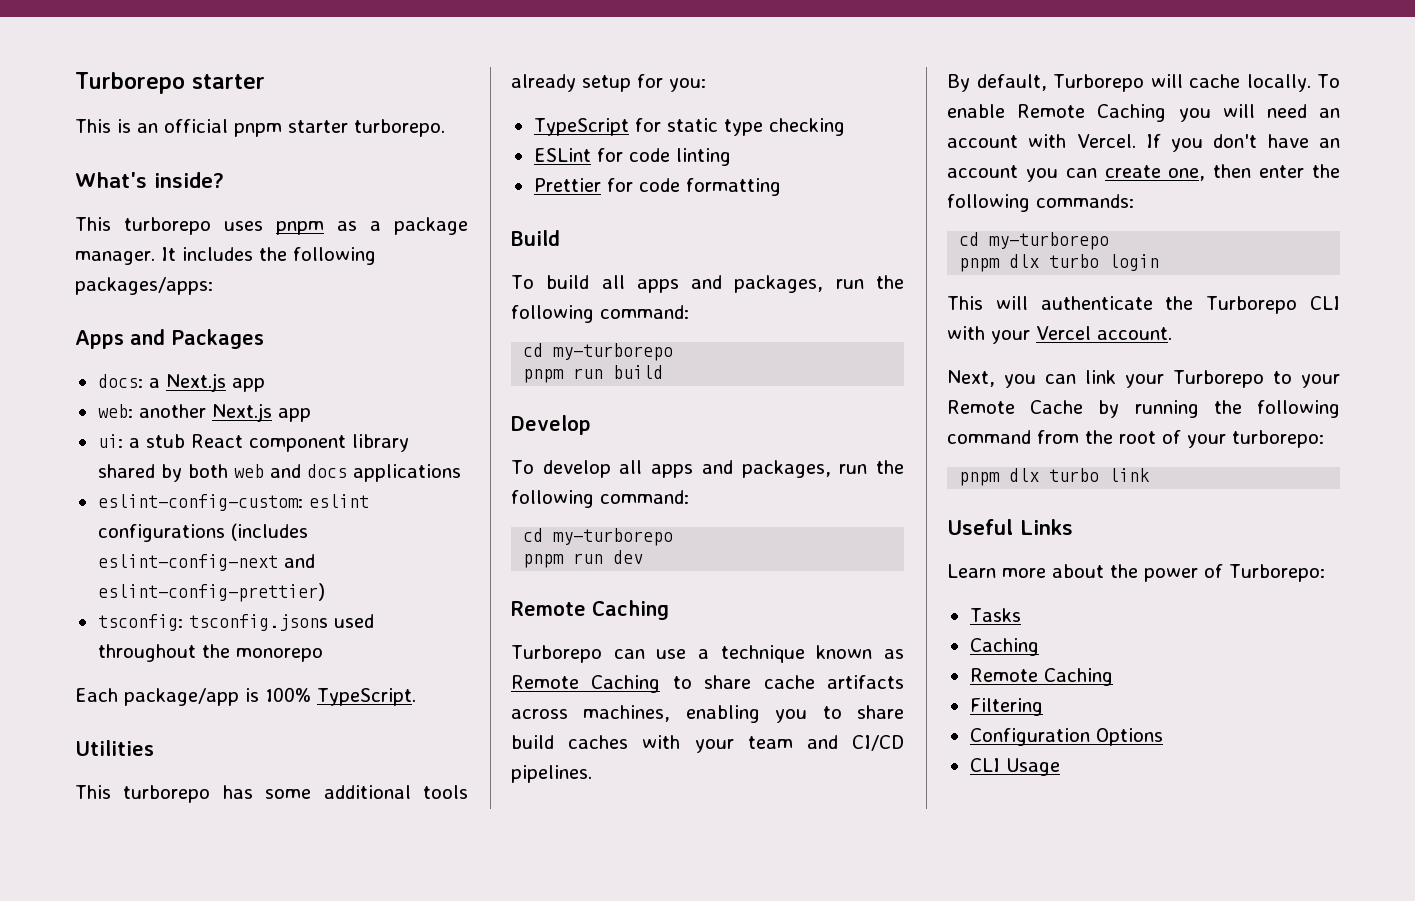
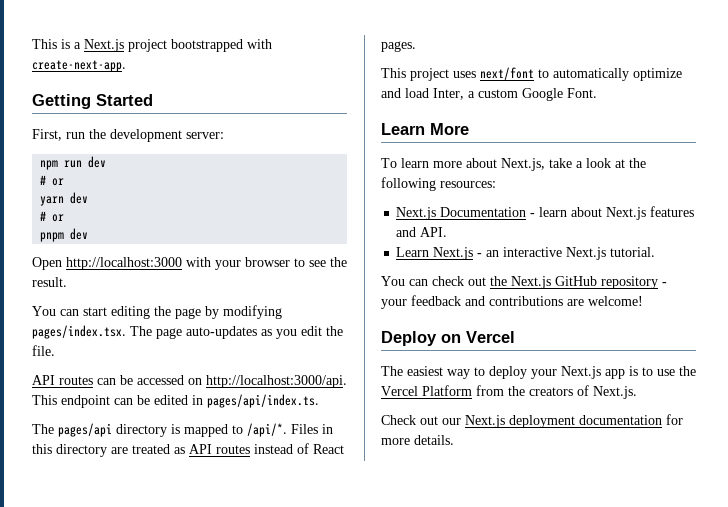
[75,72,265,94] [75,119,445,137] [75,172,224,188] [75,217,468,235] [75,247,376,265] [75,277,213,295] [75,329,264,349] [97,373,265,392] [97,403,311,422] [97,434,409,452] [97,464,461,482] [97,494,369,511] [97,523,308,542] [97,554,315,571] [97,583,325,602] [97,614,374,631] [97,644,323,662] [75,687,416,706] [75,740,154,756] [75,785,468,803] [511,74,706,92] [533,118,845,136] [533,148,731,166] [533,178,781,196] [511,230,560,246] [511,275,904,293] [511,305,689,323] [523,343,674,361] [523,365,664,383] [511,415,591,435] [511,460,904,478] [511,490,689,508] [523,528,674,546] [523,550,644,568] [511,600,669,620] [511,645,904,663] [511,675,904,693] [511,705,904,723] [511,735,904,753] [511,765,592,783] [947,74,1341,92] [947,104,1340,122] [947,134,1340,152] [947,164,1340,182] [947,194,1134,212] [959,232,1110,250] [959,254,1160,272] [947,296,1340,314] [947,326,1172,344] [947,370,1340,388] [947,400,1340,418] [947,430,1324,448] [959,468,1151,486] [947,519,1073,535] [947,564,1325,582] [969,608,1021,622] [969,638,1039,656] [969,668,1113,686] [969,698,1043,716] [969,728,1163,746] [969,758,1060,776] Turborepo starter // This is an official pnpm starter turborepo. // What's inside? // This turborepo uses pnpm as a package manager. It includes the following packages/apps: // Apps and Packages // docs: a Next.js app // web: another Next.js app // ui: a stub React component library shared by both web and docs applications // eslint-config-custom: eslint configurations (includes eslint-config-next and eslint-config-prettier) // tsconfig: tsconfig.jsons used throughout the monorepo // Each package/app is 100% TypeScript. // Utilities // This turborepo has some additional tools already setup for you: // TypeScript for static type checking // ESLint for code linting // Prettier for code formatting // Build // To build all apps and packages, run the following command: // cd my-turborepo // pnpm run build // Develop // To develop all apps and packages, run the following command: // cd my-turborepo // pnpm run dev // Remote Caching // Turborepo can use a technique known as Remote Caching to share cache artifacts across machines, enabling you to share build caches with your team and CI/CD pipelines. // By default, Turborepo will cache locally. To enable Remote Caching you will need an account with Vercel. If you don't have an account you can create one, then enter the following commands: // cd my-turborepo // pnpm dlx turbo login // This will authenticate the Turborepo CLI with your Vercel account. // Next, you can link your Turborepo to your Remote Cache by running the following command from the root of your turborepo: // pnpm dlx turbo link // Useful Links // Learn more about the power of Turborepo: // Tasks // Caching // Remote Caching // Filtering // Configuration Options // CLI Usage -> [32,39,272,52] [32,60,126,72] [32,94,153,109] [32,129,224,142] [40,156,107,170] [40,175,65,186] [40,192,89,206] [40,211,65,222] [40,228,89,242] [32,257,347,270] [32,277,67,287] [32,305,282,319] [32,325,343,339] [32,345,55,356] [32,375,347,388] [32,394,319,408] [32,423,333,437] [32,443,344,457] [381,41,416,52] [381,67,682,81] [381,88,597,101] [381,123,469,135] [381,158,646,171] [381,177,496,191] [396,206,695,220] [396,227,448,237] [396,247,656,260] [381,276,667,289] [381,295,643,309] [381,331,515,346] [381,366,696,379] [381,385,637,399] [381,414,683,428] [381,435,454,445] This is a Next.js project bootstrapped with create-next-app. // Getting Started // First, run the development server: // npm run dev // # or // yarn dev // # or // pnpm dev // Open http://localhost:3000 with your browser to see the result. // You can start editing the page by modifying pages/index.tsx. The page auto-updates as you edit the file. // API routes can be accessed on http://localhost:3000/api. This endpoint can be edited in pages/api/index.ts. // The pages/api directory is mapped to /api/*. Files in this directory are treated as API routes instead of React pages. // This project uses next/font to automatically optimize and load Inter, a custom Google Font. // Learn More // To learn more about Next.js, take a look at the following resources: // Next.js Documentation - learn about Next.js features and API. // Learn Next.js - an interactive Next.js tutorial. // You can check out the Next.js GitHub repository - your feedback and contributions are welcome! // Deploy on Vercel // The easiest way to deploy your Next.js app is to use the Vercel Platform from the creators of Next.js. // Check out our Next.js deployment documentation for more details.

